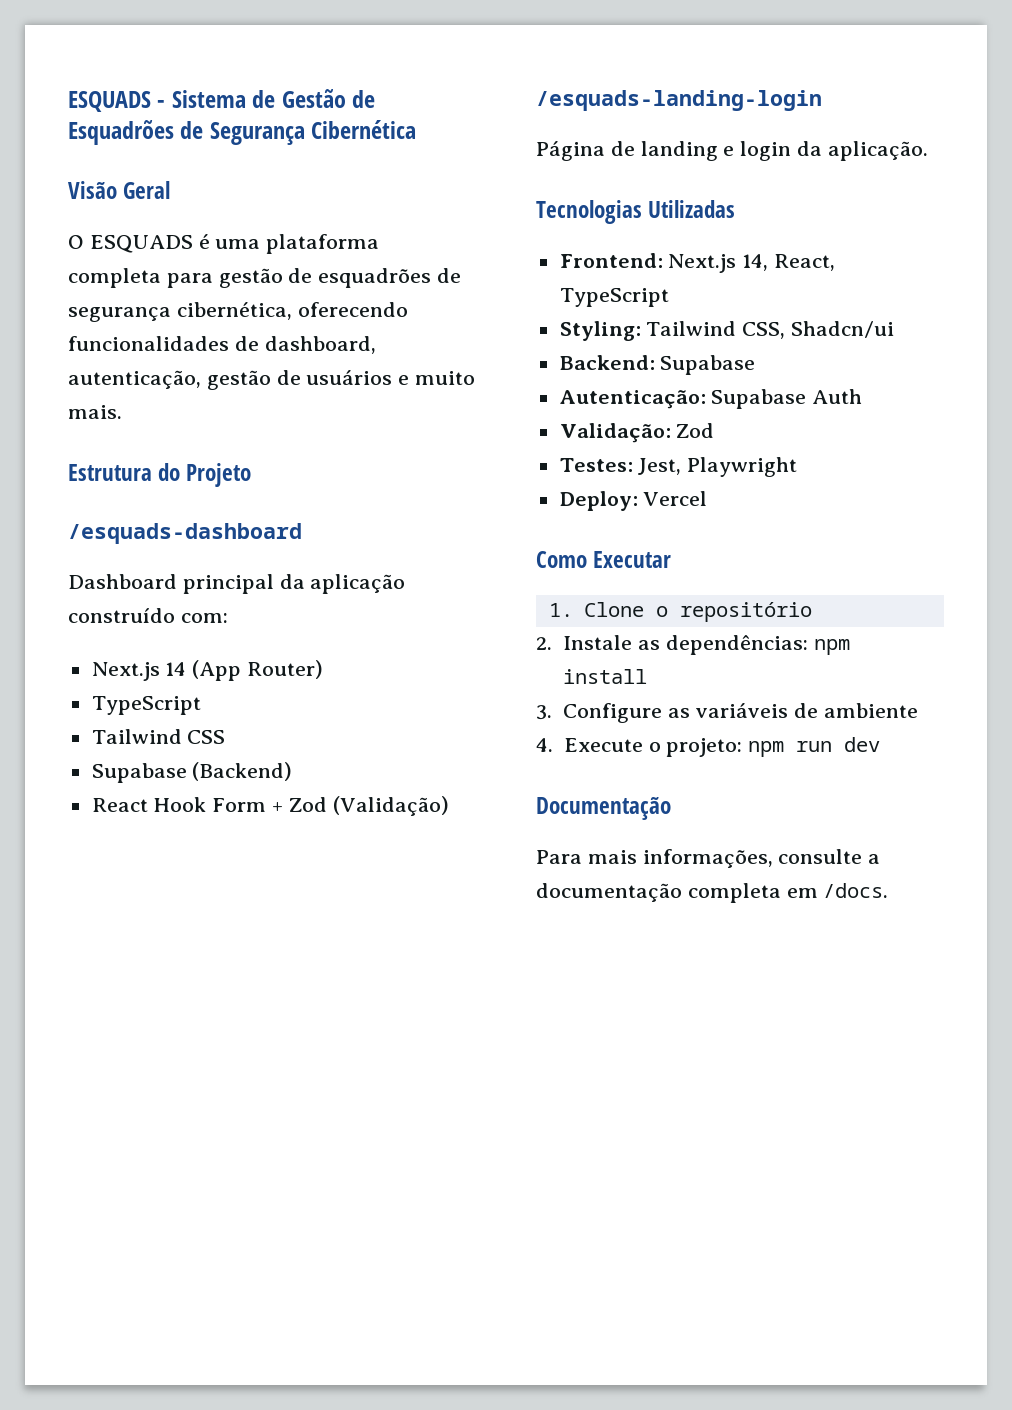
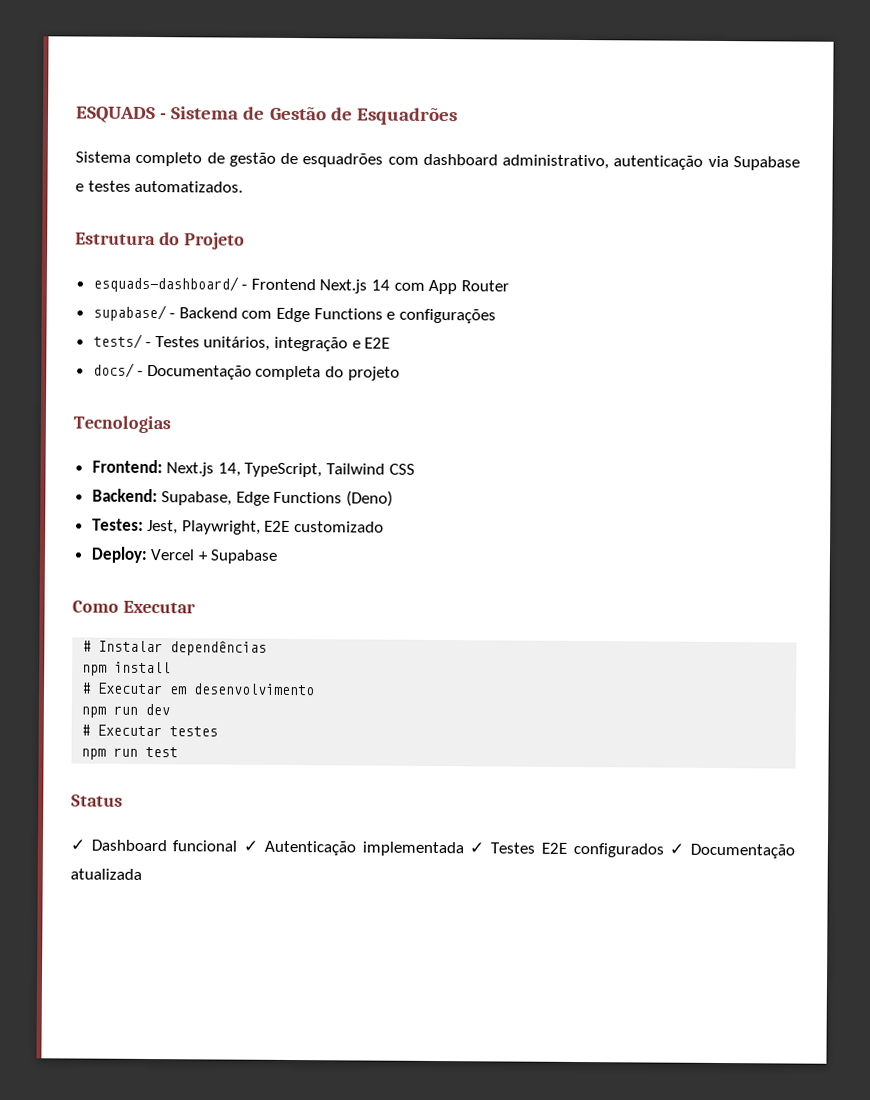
[180,120,417,145] [68,181,171,199] [68,234,380,254] [68,268,462,288] [68,302,408,322] [68,336,376,354] [68,370,476,390] [68,405,122,419] [68,463,252,487] [68,523,302,544] [68,574,406,594] [68,608,228,623] [91,660,324,681] [91,696,201,715] [91,729,226,744] [91,762,293,783] [91,796,449,816] [536,90,822,111] [536,141,928,161] de Segurança Cibernética // Visão Geral // O ESQUADS é uma plataforma completa para gestão de esquadrões de segurança cibernética, oferecendo funcionalidades de dashboard, autenticação, gestão de usuários e muito mais. // Estrutura do Projeto // /esquads-dashboard // Dashboard principal da aplicação construído com: // Next.js 14 (App Router) // TypeScript // Tailwind CSS // Supabase (Backend) // React Hook Form + Zod (Validação) // /esquads-landing-login // Página de landing e login da aplicação. -> [75,151,800,171] [75,180,244,193] [75,232,245,250] [92,275,509,295] [92,304,496,324] [92,333,391,352] [92,362,400,381] // Sistema completo de gestão de esquadrões com dashboard administrativo, autenticação via Supabase e testes automatizados. // Estrutura do Projeto // esquads-dashboard/ - Frontend Next.js 14 com App Router // supabase/ - Backend com Edge Functions e configurações // tests/ - Testes unitários, integração e E2E // docs/ - Documentação completa do projeto
[648,200,736,218] Utilizadas -> (171, 424) none
[774,254,836,271] [559,288,669,307] [559,321,895,341] [559,355,756,375] [559,389,863,409] [559,423,715,443] React, TypeScript // Styling: Tailwind CSS, Shadcn/ui // Backend: Supabase // Autenticação: Supabase Auth // Validação: Zod -> [244,462,415,478] [91,488,394,507] TypeScript, Tailwind CSS // Backend: Supabase, Edge Functions (Deno)
[687,457,798,477] Playwright -> [181,520,385,535] Playwright, E2E customizado
(708, 498) none -> [197,549,278,564] + Supabase
[548,602,812,622] [536,635,850,655] [563,669,648,684] [536,703,918,723] [536,737,881,757] [536,797,671,820] [536,849,881,868] [536,883,889,903] 1. Clone o repositório // 2. Instale as dependências: npm install // 3. Configure as variáveis de ambiente // 4. Execute o projeto: npm run dev // Documentação // Para mais informações, consulte a documentação completa em /docs. -> [82,640,268,656] [82,661,172,676] [81,682,316,696] [81,703,171,718] [81,724,219,737] [81,746,179,760] [71,794,123,807] [70,839,796,859] [70,868,142,880] # Instalar dependências // npm install // # Executar em desenvolvimento // npm run dev // # Executar testes // npm run test // Status // ✓ Dashboard funcional ✓ Autenticação implementada ✓ Testes E2E configurados ✓ Documentação atualizada

